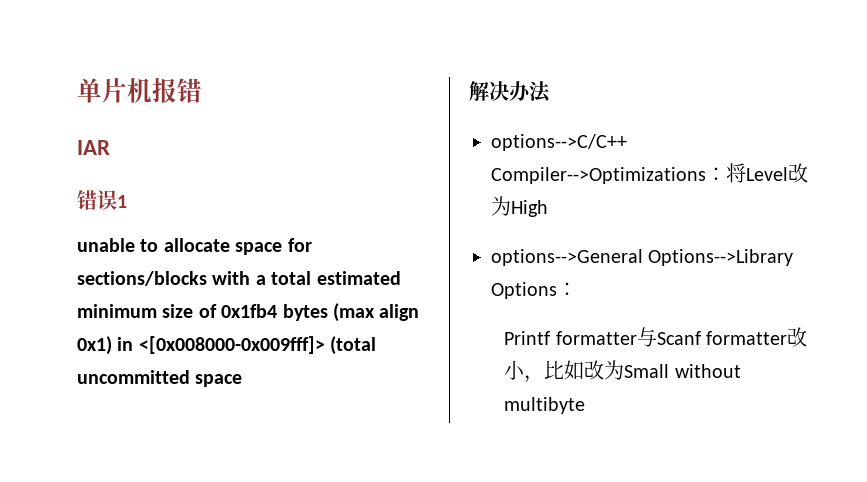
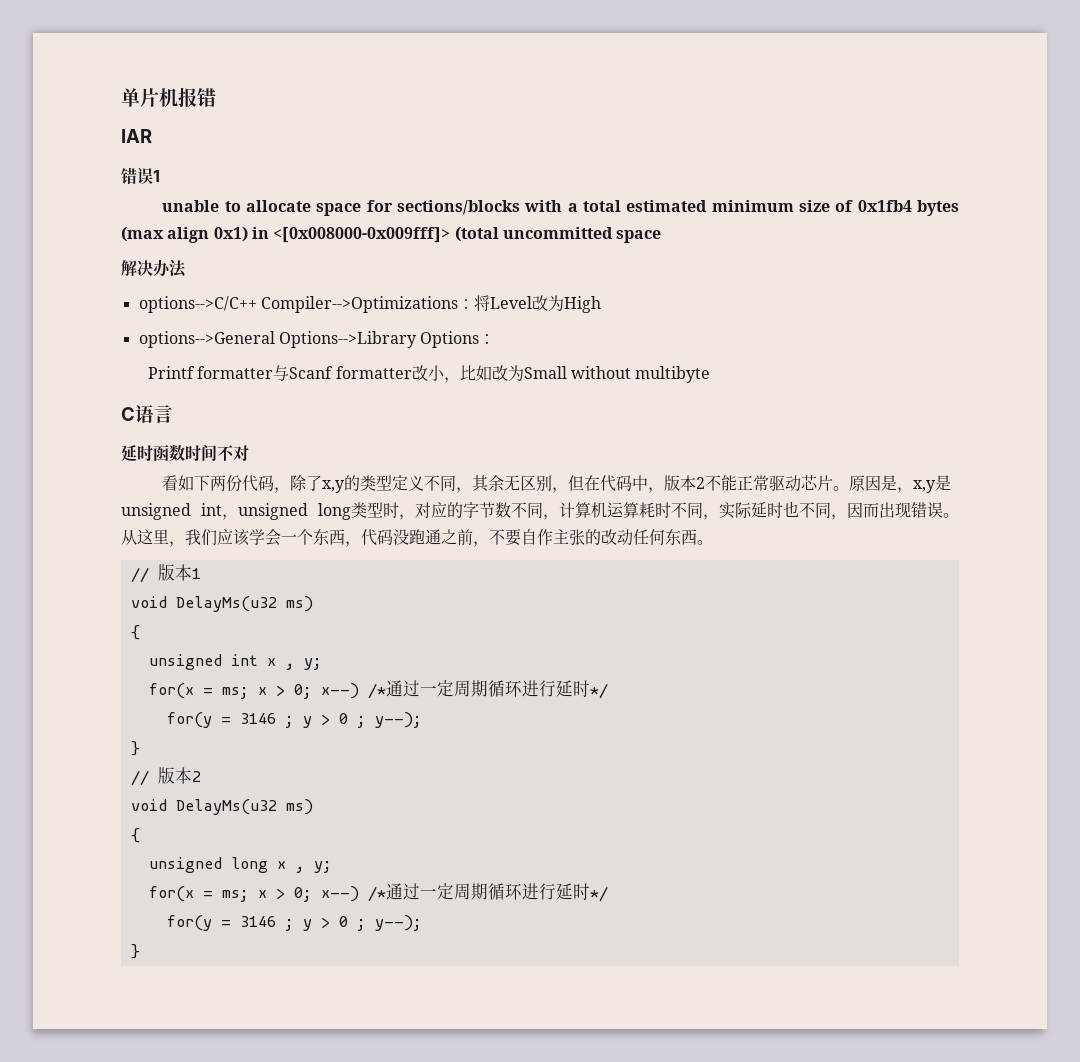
(586, 405) none -> [121,405,173,423] [121,444,249,462] [162,475,952,493] [121,501,959,520] [121,529,713,547] [130,564,201,583] [130,596,313,612] [130,625,140,640] [148,654,322,670] [148,680,608,699] [166,712,422,728] [130,741,140,756] [130,767,201,786] [130,799,313,815] [130,828,140,843] [148,857,332,873] [148,883,608,902] [166,915,422,931] [130,944,140,959] // C语言 // 延时函数时间不对 // 看如下两份代码，除了x,y的类型定义不同，其余无区别，但在代码中，版本2不能正常驱动芯片。原因是，x,y是unsigned int，unsigned long类型时，对应的字节数不同，计算机运算耗时不同，实际延时也不同，因而出现错误。从这里，我们应该学会一个东西，代码没跑通之前，不要自作主张的改动任何东西。 // // 版本1 // void DelayMs(u32 ms) // { // unsigned int x , y; // for(x = ms; x > 0; x--) /*通过一定周期循环进行延时*/ // for(y = 3146 ; y > 0 ; y--); // } // // 版本2 // void DelayMs(u32 ms) // { // unsigned long x , y; // for(x = ms; x > 0; x--) /*通过一定周期循环进行延时*/ // for(y = 3146 ; y > 0 ; y--); // }

